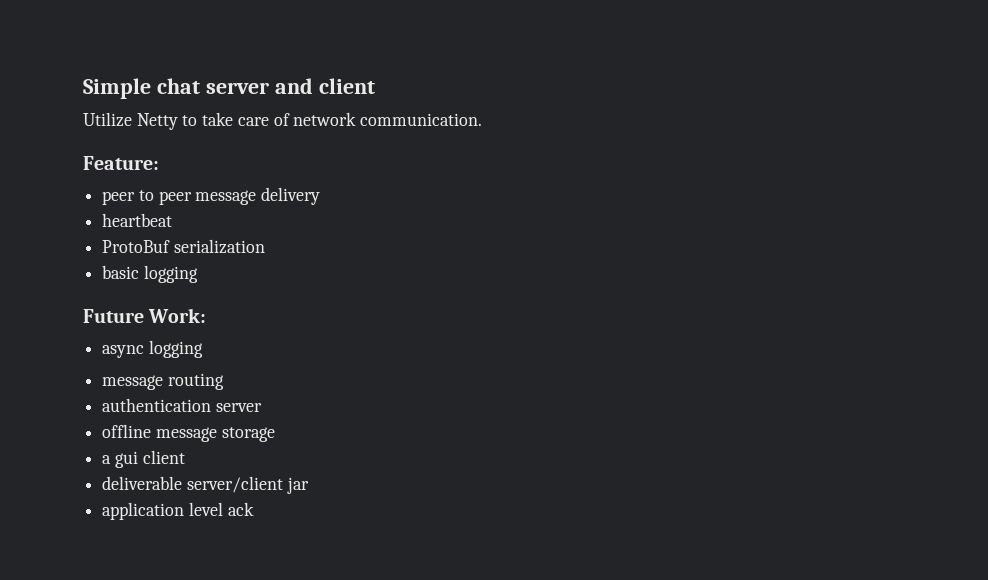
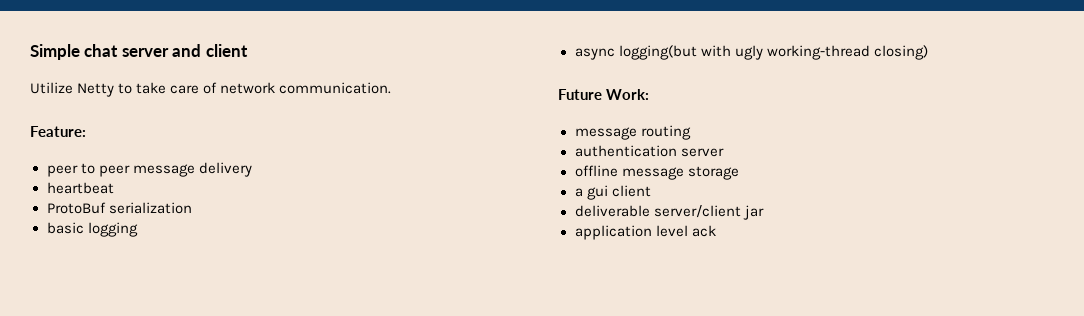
(198, 274) none -> [574,45,928,60] // async logging(but with ugly working-thread closing)
[102,340,203,358] // async logging -> (649, 94) none

